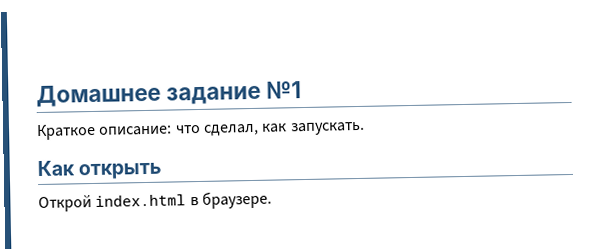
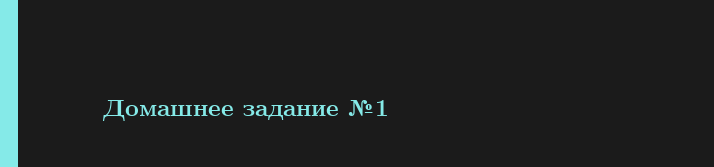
[36,121,365,141] [37,160,163,180] [38,190,272,213] // Краткое описание: что сделал, как запускать. // Как открыть // Открой index.html в браузере. -> (389, 108) none

